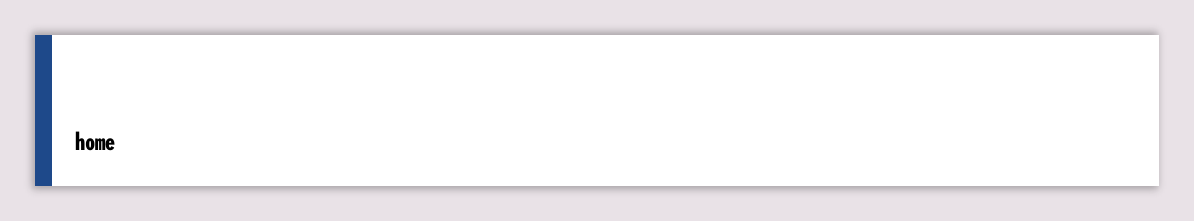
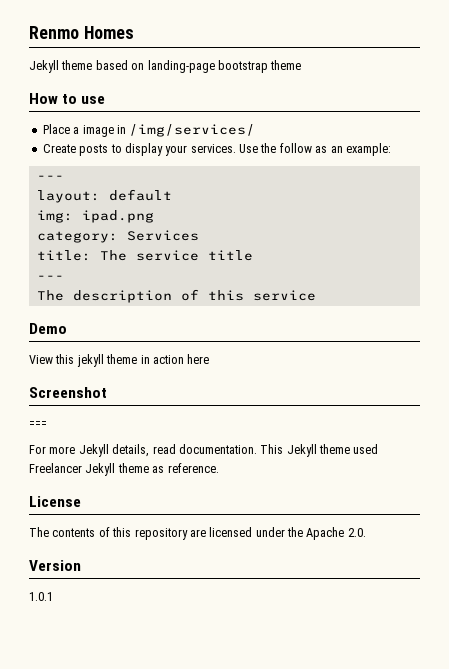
[75,131,115,151] home -> [29,26,134,39] [29,60,302,73] [29,93,106,104] [42,124,256,137] [42,143,391,156] [36,175,64,180] [36,189,172,203] [36,210,154,223] [36,230,199,243] [36,250,253,261] [36,275,64,280] [36,289,316,303] [29,323,67,334] [29,354,210,367] [29,387,107,398] [29,421,47,428] [29,444,379,457] [29,463,219,476] [29,496,81,507] [29,527,366,540] [29,560,81,571] [29,592,53,601] Renmo Homes // Jekyll theme based on landing-page bootstrap theme // How to use // Place a image in /img/services/ // Create posts to display your services. Use the follow as an example: // --- // layout: default // img: ipad.png // category: Services // title: The service title // --- // The description of this service // Demo // View this jekyll theme in action here // Screenshot // === // For more Jekyll details, read documentation. This Jekyll theme used Freelancer Jekyll theme as reference. // License // The contents of this repository are licensed under the Apache 2.0. // Version // 1.0.1

